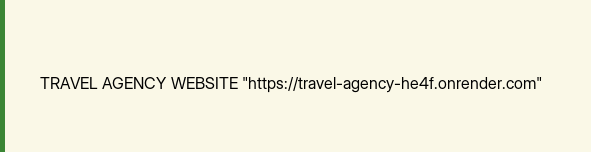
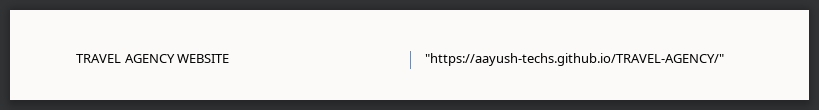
[241,77,542,93] "https://travel-agency-he4f.onrender.com" -> [425,53,724,66] "https://aayush-techs.github.io/TRAVEL-AGENCY/"

